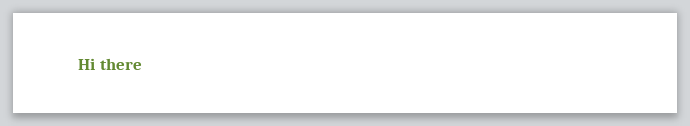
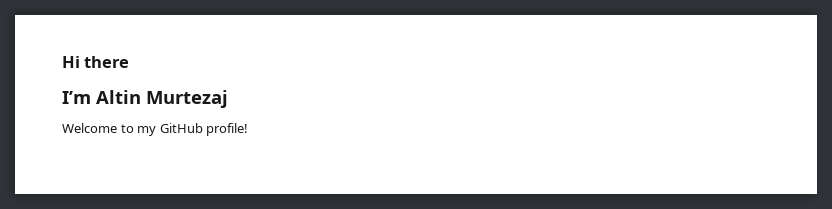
(142, 64) none -> [62,90,228,108] [62,123,249,136] // I’m Altin Murtezaj // Welcome to my GitHub profile!

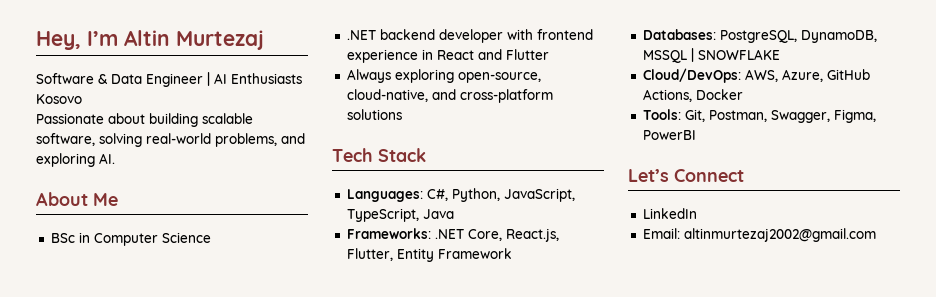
[62,56,130,68] Hi there // -> [36,31,81,50] Hey,
[62,123,249,136] Welcome to my GitHub profile! -> [36,72,302,87] [36,94,82,104] [36,113,253,127] [36,133,305,147] [36,153,115,167] [36,192,118,206] [50,232,211,246] [346,29,593,43] [346,49,549,63] [346,69,541,83] [346,89,553,103] [346,109,402,120] [332,148,426,162] [346,188,575,202] [346,208,454,222] [346,228,559,242] [346,248,512,262] [642,29,877,43] [642,48,780,63] [642,68,870,83] [642,89,743,102] [642,109,876,123] [642,130,696,140] [628,169,744,182] [642,208,697,219] [642,228,876,242] Software & Data Engineer | AI Enthusiasts Kosovo // Passionate about building scalable software, solving real-world problems, and exploring AI. // About Me // BSc in Computer Science // .NET backend developer with frontend experience in React and Flutter // Always exploring open-source, cloud-native, and cross-platform solutions // Tech Stack // Languages: C#, Python, JavaScript, TypeScript, Java // Frameworks: .NET Core, React.js, Flutter, Entity Framework // Databases: PostgreSQL, DynamoDB, MSSQL | SNOWFLAKE // Cloud/DevOps: AWS, Azure, GitHub Actions, Docker // Tools: Git, Postman, Swagger, Figma, PowerBI // Let’s Connect // LinkedIn // Email: altinmurtezaj2002@gmail.com

